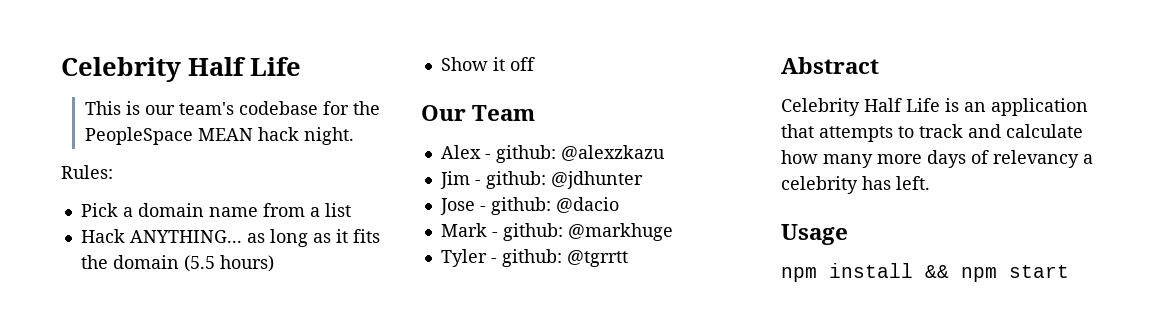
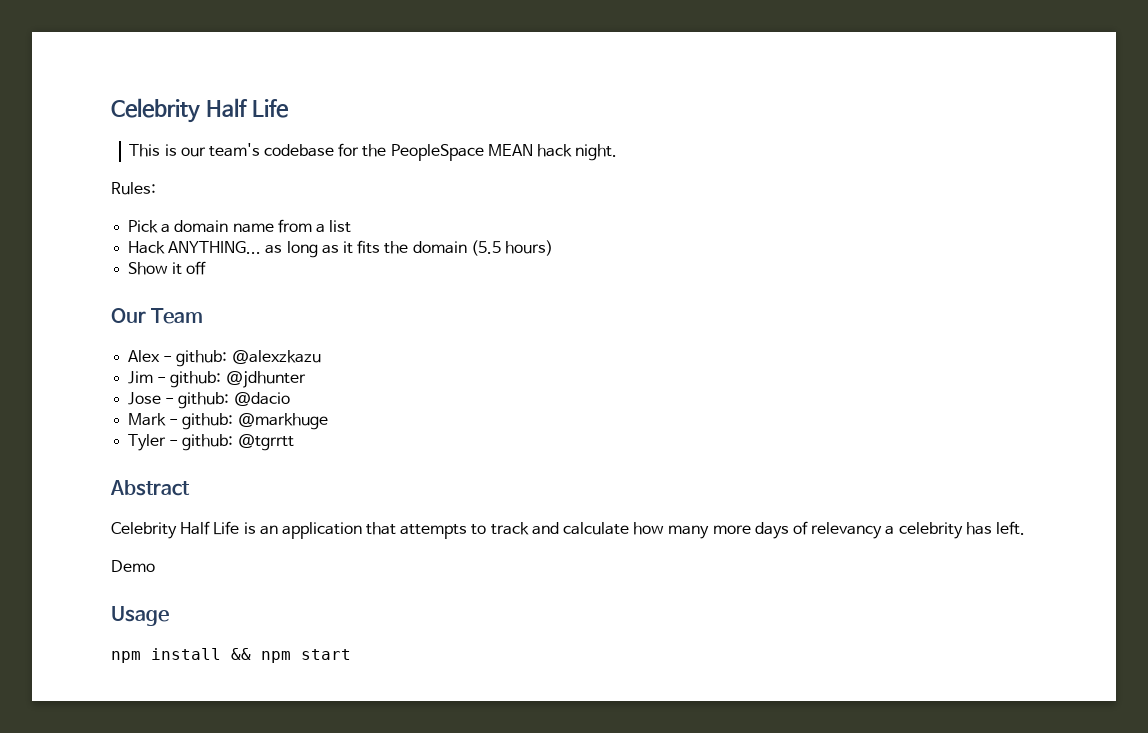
(930, 183) none -> [111,560,155,572] // Demo

